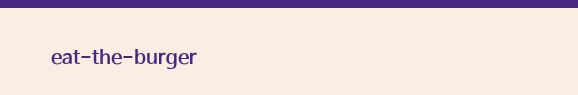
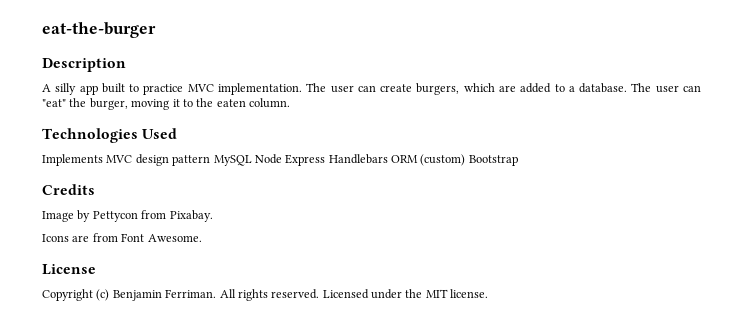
(197, 59) none -> [42,58,126,72] [42,83,702,95] [42,98,290,110] [42,128,178,143] [42,154,518,166] [42,184,95,195] [42,210,213,222] [42,233,202,242] [42,264,96,275] [42,289,489,301] // Description // A silly app built to practice MVC implementation. The user can create burgers, which are added to a database. The user can "eat" the burger, moving it to the eaten column. // Technologies Used // Implements MVC design pattern MySQL Node Express Handlebars ORM (custom) Bootstrap // Credits // Image by Pettycon from Pixabay. // Icons are from Font Awesome. // License // Copyright (c) Benjamin Ferriman. All rights reserved. Licensed under the MIT license.

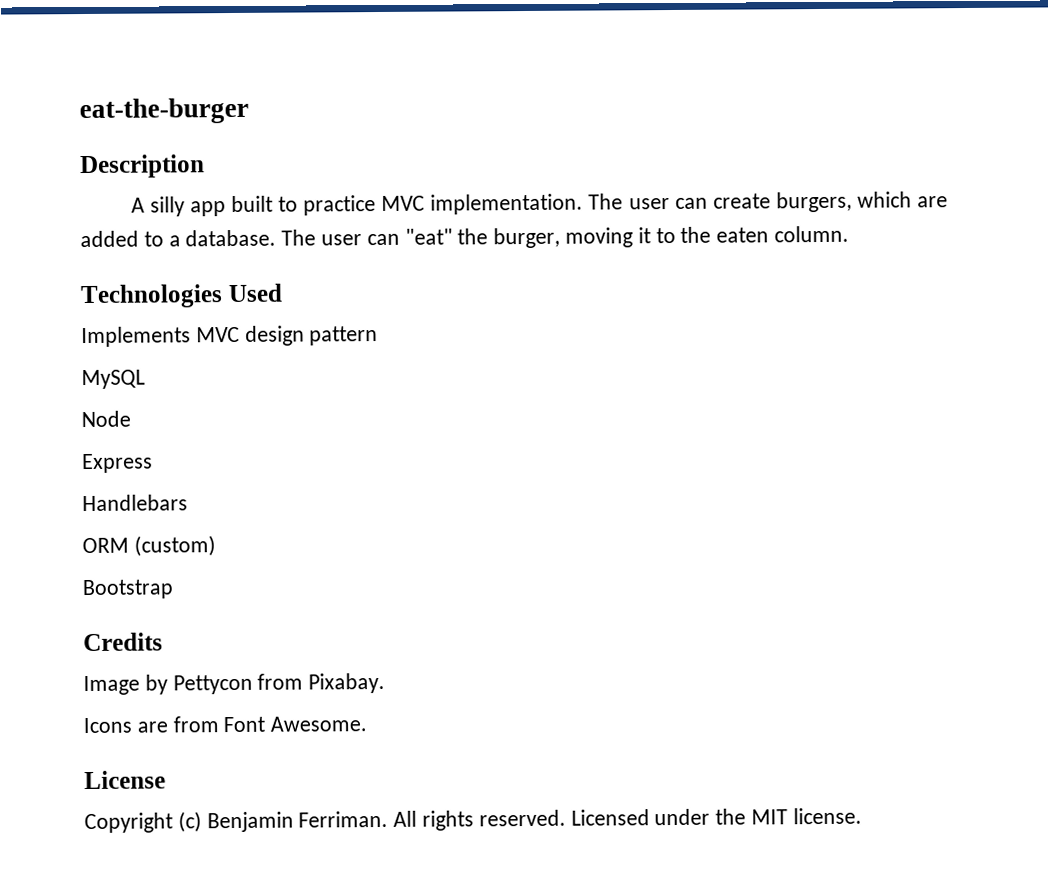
(211, 160) none -> (379, 336) //
(252, 160) none -> (145, 379) //
(282, 159) none -> (131, 419) //
(326, 160) none -> (153, 463) //
(388, 159) none -> (188, 503) //
(466, 160) none -> (216, 546) //

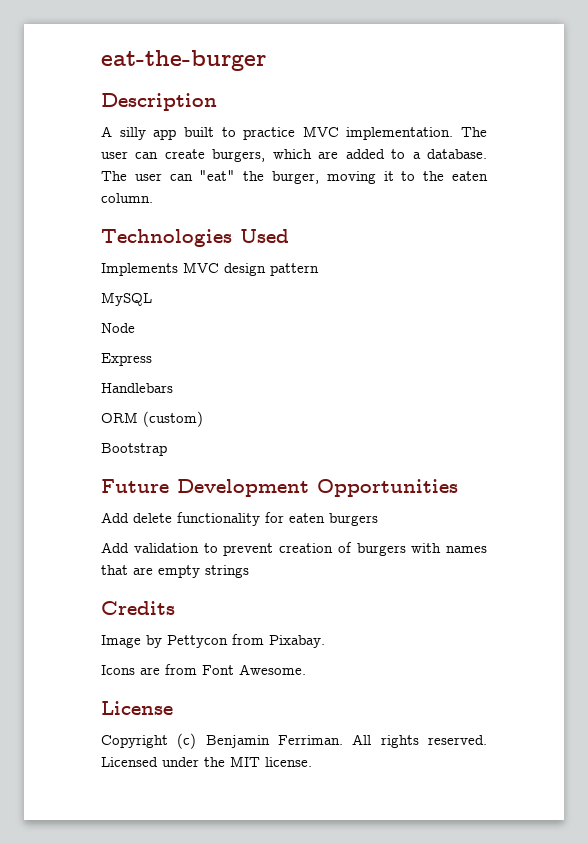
(174, 589) none -> [101,479,458,497] [101,512,378,526] [101,542,487,556] [101,565,249,578] // Future Development Opportunities // Add delete functionality for eaten burgers // Add validation to prevent creation of burgers with names that are empty strings

